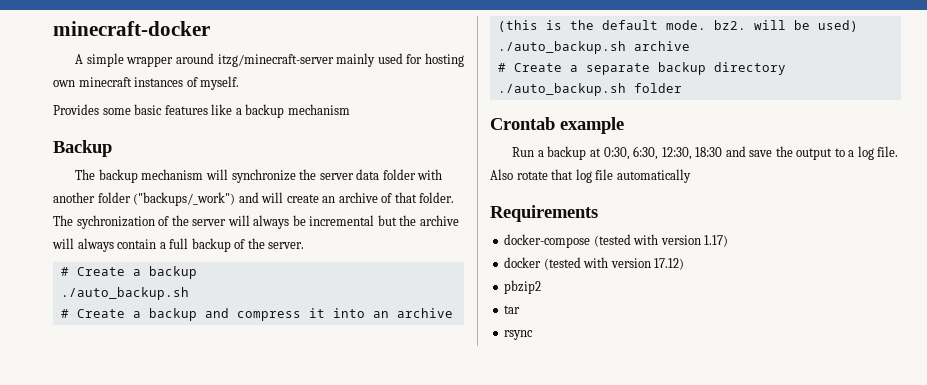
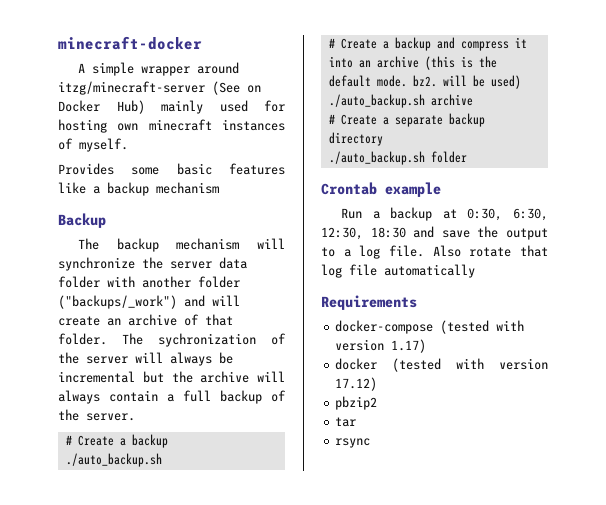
(334, 60) none -> [212,81,261,95] [58,100,145,114] (See on Docker Hub)

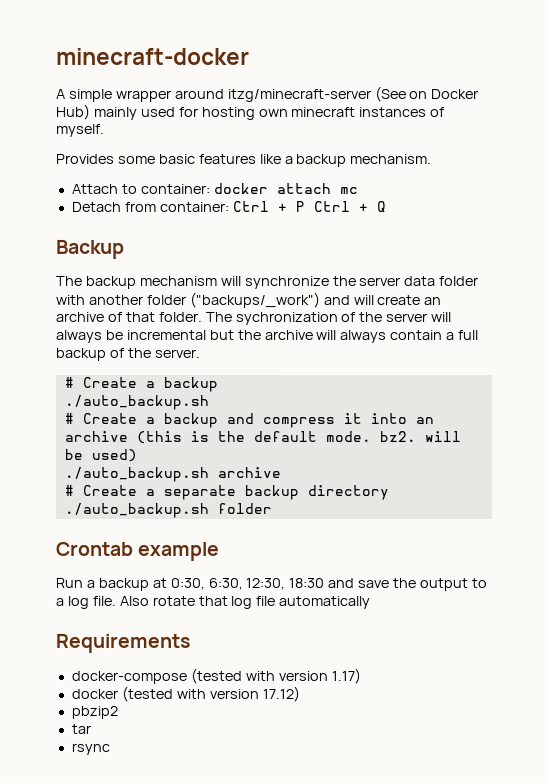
[156,182,219,194] mechanism -> [350,154,433,165] [71,182,359,195] [71,200,387,213] mechanism. // Attach to container: docker attach mc // Detach from container: Ctrl + P Ctrl + Q

